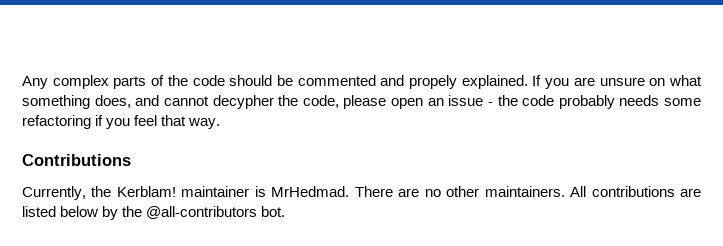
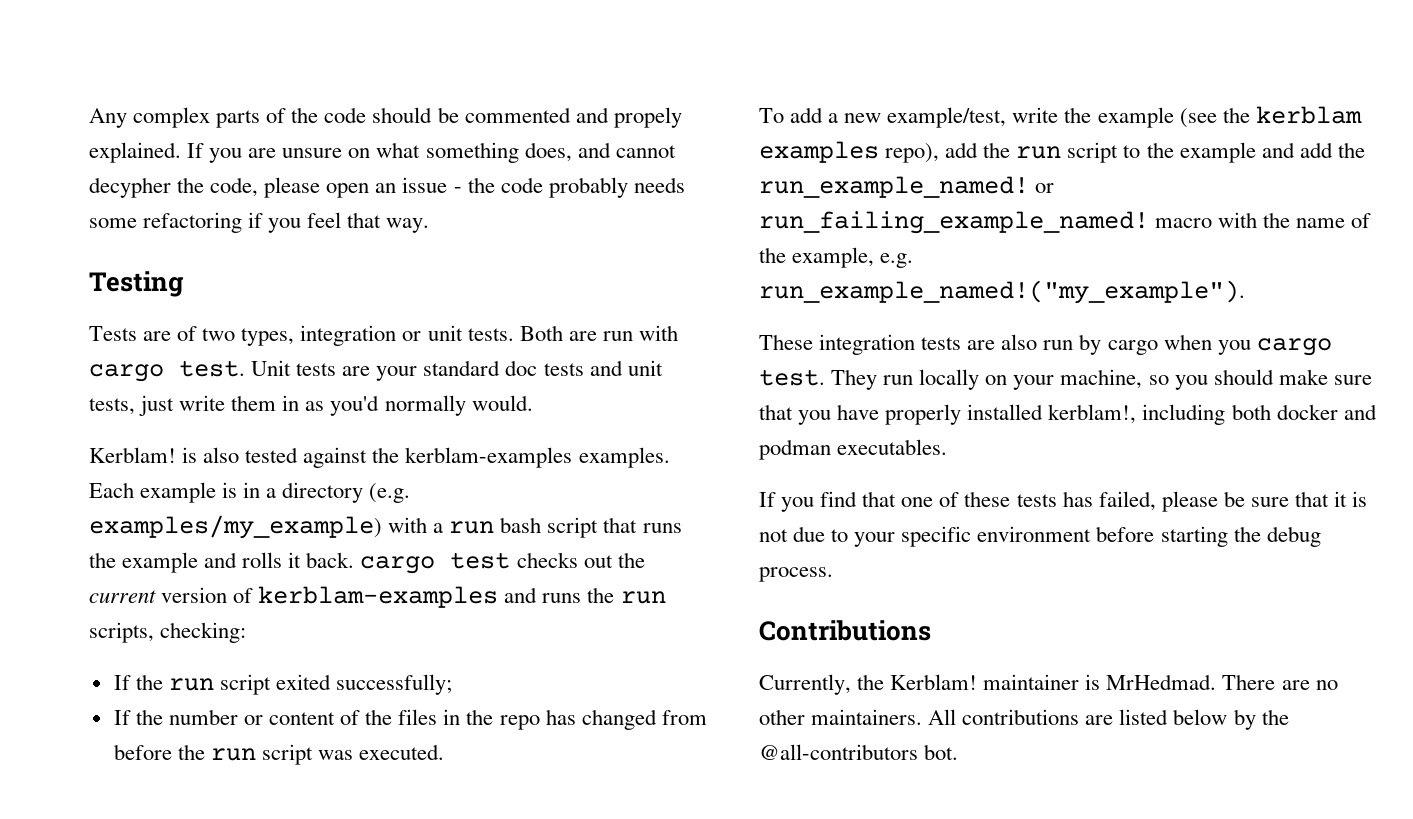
(221, 123) none -> [89,271,184,297] [89,325,678,346] [89,360,663,382] [89,395,533,416] [89,447,670,468] [89,482,411,503] [89,515,682,539] [89,552,645,574] [89,586,666,608] [89,622,247,643] [113,674,453,695] [113,709,707,730] [113,744,445,765] [759,106,1362,128] [759,141,1365,163] [759,176,1055,198] [759,211,1372,234] [759,247,914,268] [759,280,1245,304] [759,334,1332,356] [759,369,1372,390] [759,404,1377,425] [759,439,948,460] [759,491,1368,512] [759,526,1321,547] [759,567,833,582] // Testing // Tests are of two types, integration or unit tests. Both are run with cargo test. Unit tests are your standard doc tests and unit tests, just write them in as you'd normally would. // Kerblam! is also tested against the kerblam-examples examples. Each example is in a directory (e.g. examples/my_example) with a run bash script that runs the example and rolls it back. cargo test checks out the current version of kerblam-examples and runs the run scripts, checking: // If the run script exited successfully; // If the number or content of the files in the repo has changed from before the run script was executed. // To add a new example/test, write the example (see the kerblam examples repo), add the run script to the example and add the run_example_named! or run_failing_example_named! macro with the name of the example, e.g. run_example_named!("my_example"). // These integration tests are also run by cargo when you cargo test. They run locally on your machine, so you should make sure that you have properly installed kerblam!, including both docker and podman executables. // If you find that one of these tests has failed, please be sure that it is not due to your specific environment before starting the debug process.

